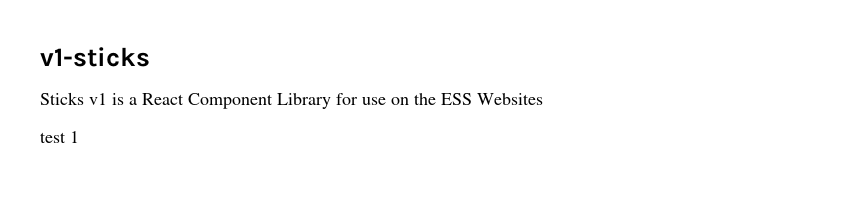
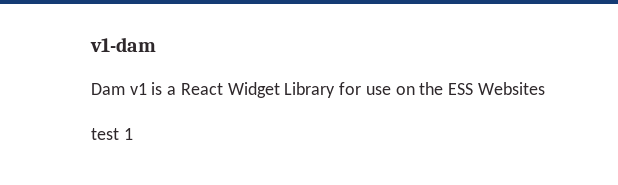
[40,47,150,67] [40,92,84,105] v1-sticks // Sticks -> [90,37,156,52] [91,83,125,95] v1-dam // Dam
[188,93,273,109] Component -> [227,82,280,98] Widget

